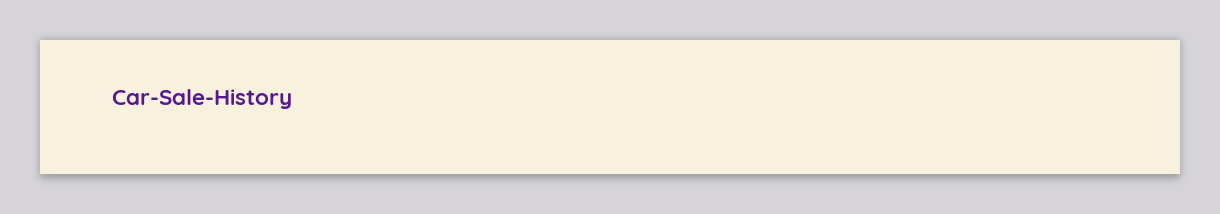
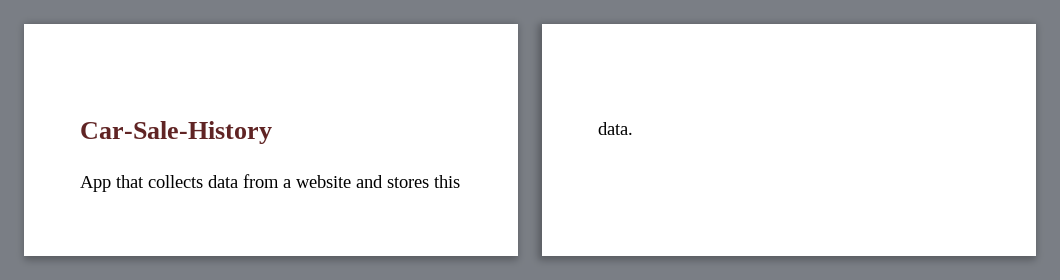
(292, 99) none -> [80,174,460,192] [598,122,633,135] // App that collects data from a website and stores this data.

